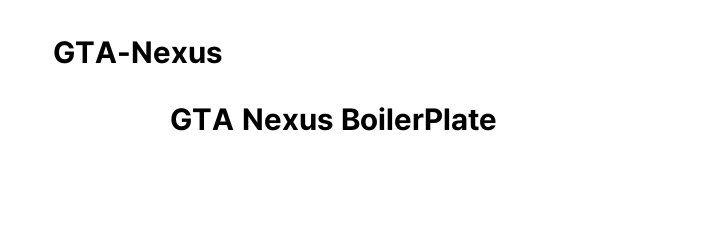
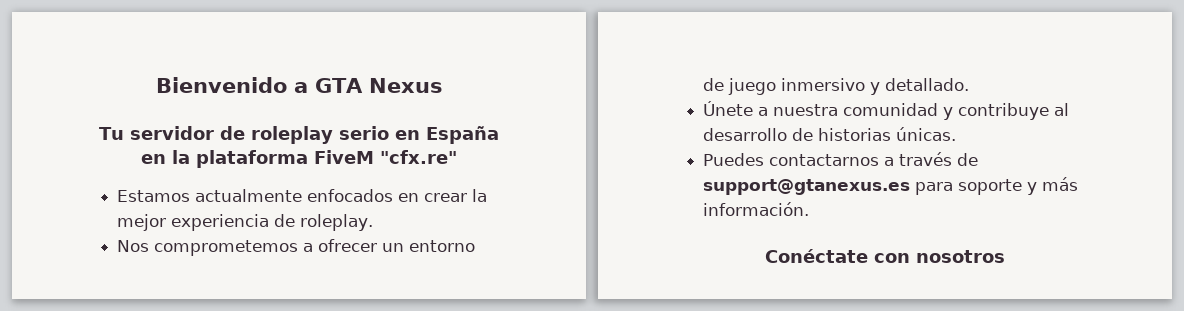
[53,41,222,64] GTA-Nexus // -> [155,77,308,93] Bienvenido a
[341,107,498,131] BoilerPlate -> [99,126,499,144] [141,150,457,168] [117,189,488,202] [117,214,374,231] [117,239,476,256] [703,78,970,95] [703,101,1070,120] [703,127,957,141] [703,152,979,166] [703,177,1079,195] [703,202,810,216] [765,249,1005,263] // Tu servidor de roleplay serio en España en la plataforma FiveM "cfx.re" // Estamos actualmente enfocados en crear la mejor experiencia de roleplay. // Nos comprometemos a ofrecer un entorno de juego inmersivo y detallado. // Únete a nuestra comunidad y contribuye al desarrollo de historias únicas. // Puedes contactarnos a través de support@gtanexus.es para soporte y más información. // Conéctate con nosotros

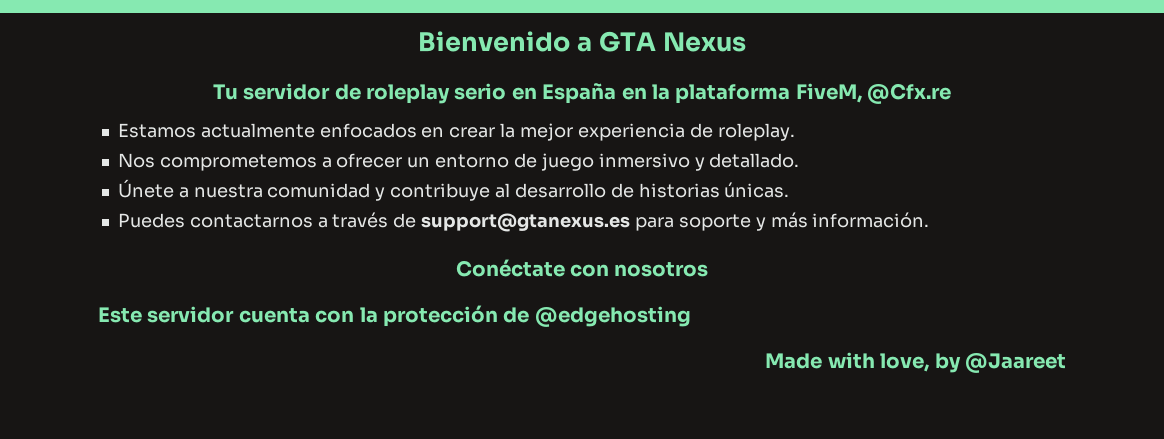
[314,150,457,164] FiveM "cfx.re" -> [795,83,952,104] FiveM, @Cfx.re
(1005, 256) none -> [98,305,691,327] [765,352,1066,373] // Este servidor cuenta con la protección de @edgehosting // Made with love, by @Jaareet

